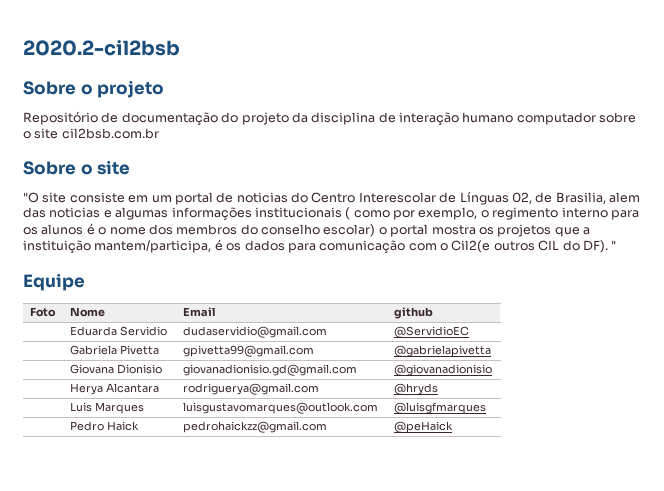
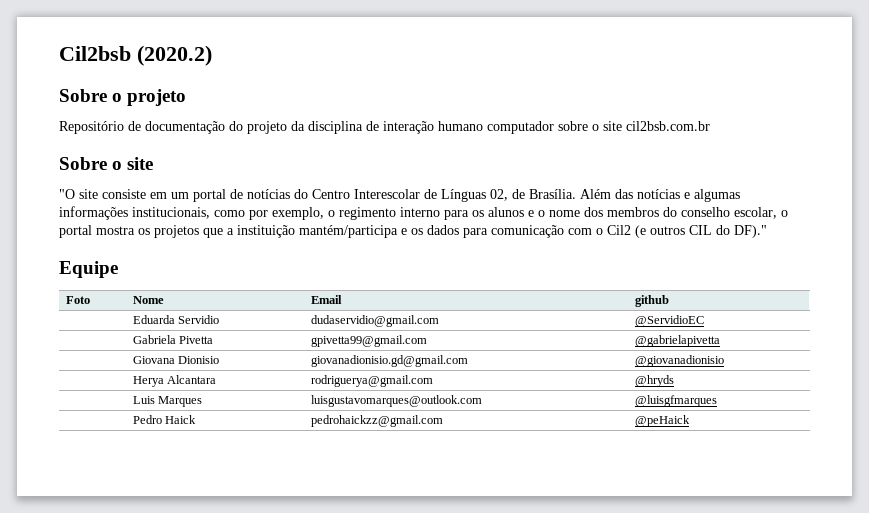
[23,40,180,56] 2020.2-cil2bsb -> [59,45,212,66] Cil2bsb (2020.2)
[236,192,288,203] noticias -> [247,189,290,199] notícias
[555,192,640,204] [23,207,101,218] Brasilia, alem das noticias -> [529,189,680,199] Brasília. Além das notícias
[254,207,351,220] institucionais ( -> [132,207,210,219] institucionais,
[86,223,95,235] é -> [528,210,534,217] e
[323,224,376,237] escolar) -> [734,207,777,219] escolar,
[94,239,223,253] mantem/participa, é -> [299,225,407,238] mantém/participa e
[451,240,491,253] Cil2(e -> [607,225,646,238] Cil2 (e
[582,240,617,253] DF). " -> [734,225,767,238] DF)."

